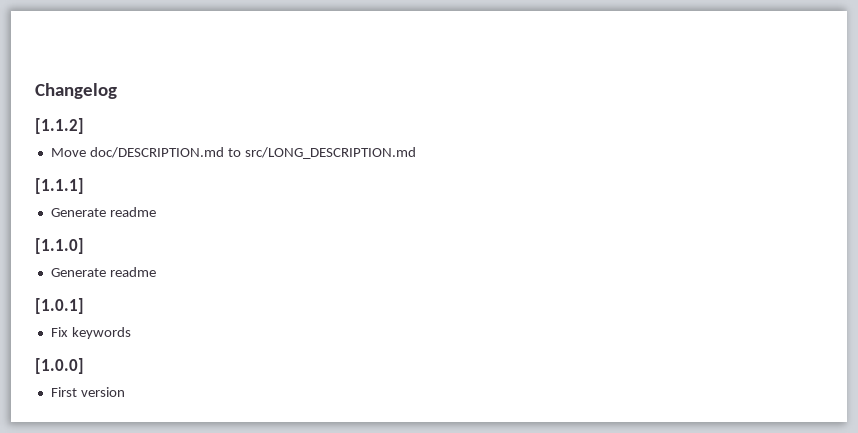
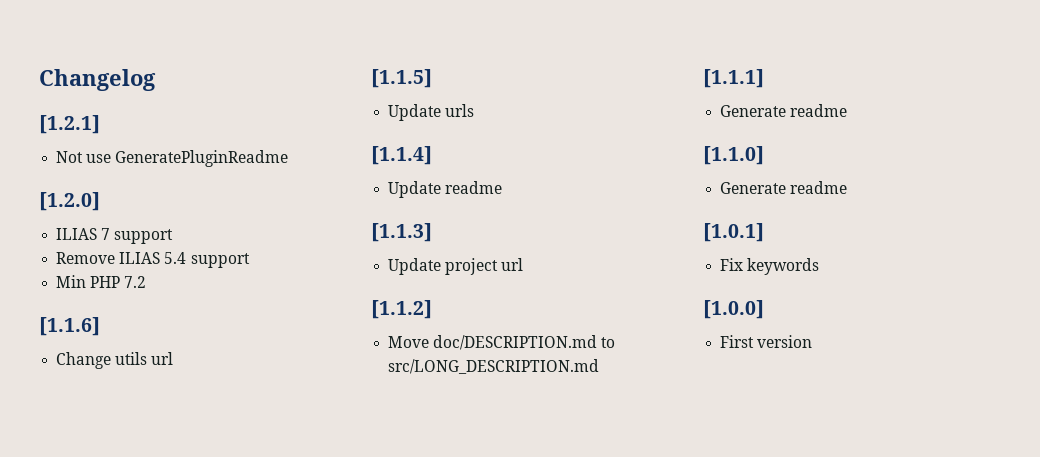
(117, 91) none -> [39,115,100,134] [56,150,289,167] [39,192,100,211] [56,228,174,244] [56,252,250,268] [56,275,147,288] [39,317,100,336] [56,352,174,369] [371,69,432,88] [388,104,475,121] [371,146,432,165] [388,181,503,198] [371,223,432,242] [388,258,524,275] // [1.2.1] // Not use GeneratePluginReadme // [1.2.0] // ILIAS 7 support // Remove ILIAS 5.4 support // Min PHP 7.2 // [1.1.6] // Change utils url // [1.1.5] // Update urls // [1.1.4] // Update readme // [1.1.3] // Update project url

